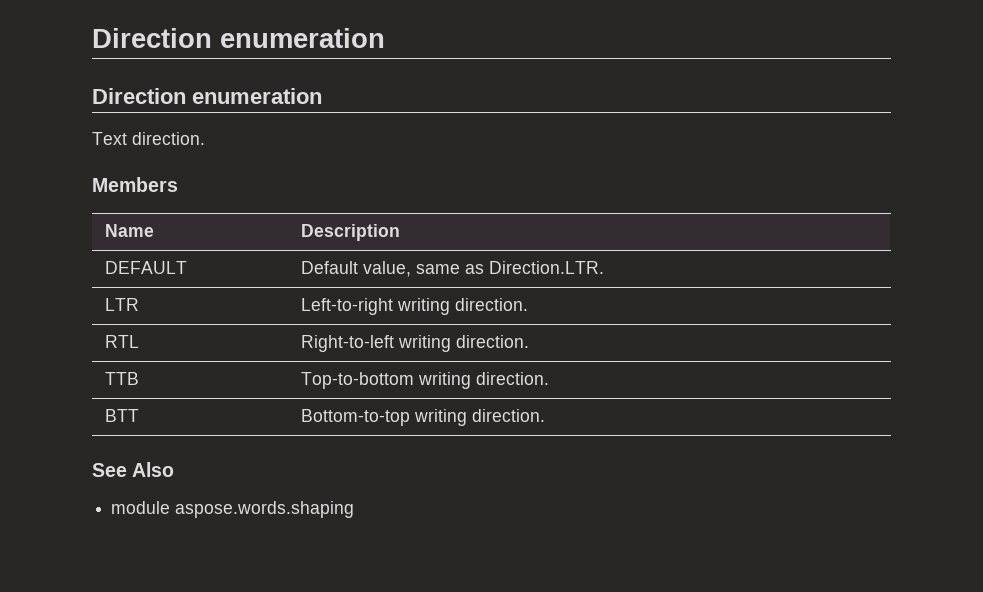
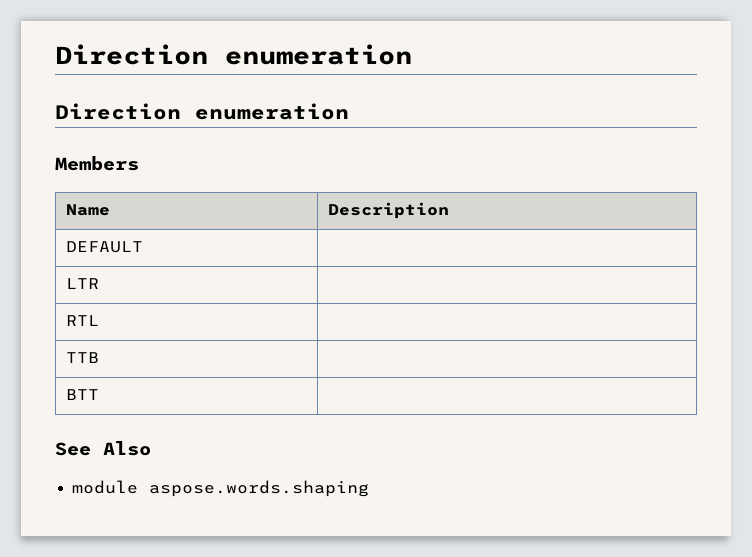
[92,132,205,145] // Text direction. -> (349, 111) none
[301,261,605,277] [105,298,140,311] [301,298,529,315] [105,335,140,348] [301,335,530,352] [105,372,140,385] [301,372,550,389] [105,409,140,422] [301,409,546,426] Default value, same as Direction.LTR. // LTR | Left-to-right writing direction. // RTL | Right-to-left writing direction. // TTB | Top-to-bottom writing direction. // BTT | Bottom-to-top writing direction. -> [66,278,100,289] [66,315,100,326] [66,352,100,363] [66,389,100,400] // LTR | // RTL | // TTB | // BTT |

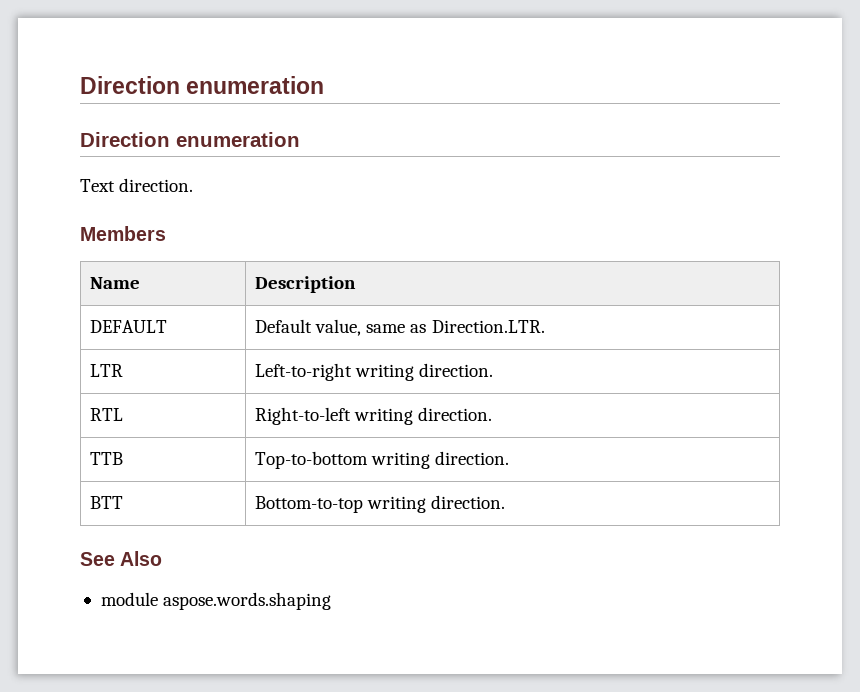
(349, 111) none -> [80,178,194,192] // Text direction.
[66,278,100,289] [66,315,100,326] [66,352,100,363] [66,389,100,400] // LTR | // RTL | // TTB | // BTT | -> [255,319,545,336] [90,364,124,377] [255,363,494,381] [90,408,124,421] [255,407,493,425] [90,452,124,465] [255,451,510,469] [90,496,124,509] [255,495,506,513] Default value, same as Direction.LTR. // LTR | Left-to-right writing direction. // RTL | Right-to-left writing direction. // TTB | Top-to-bottom writing direction. // BTT | Bottom-to-top writing direction.

